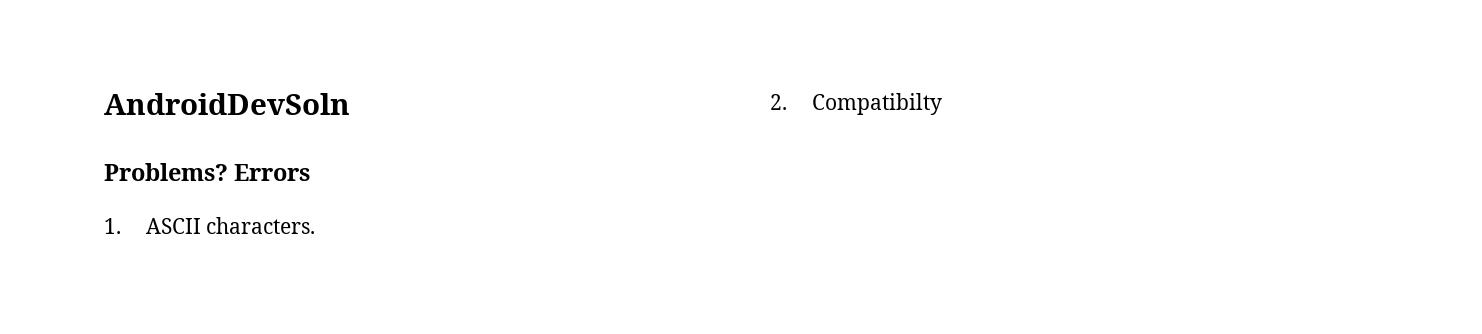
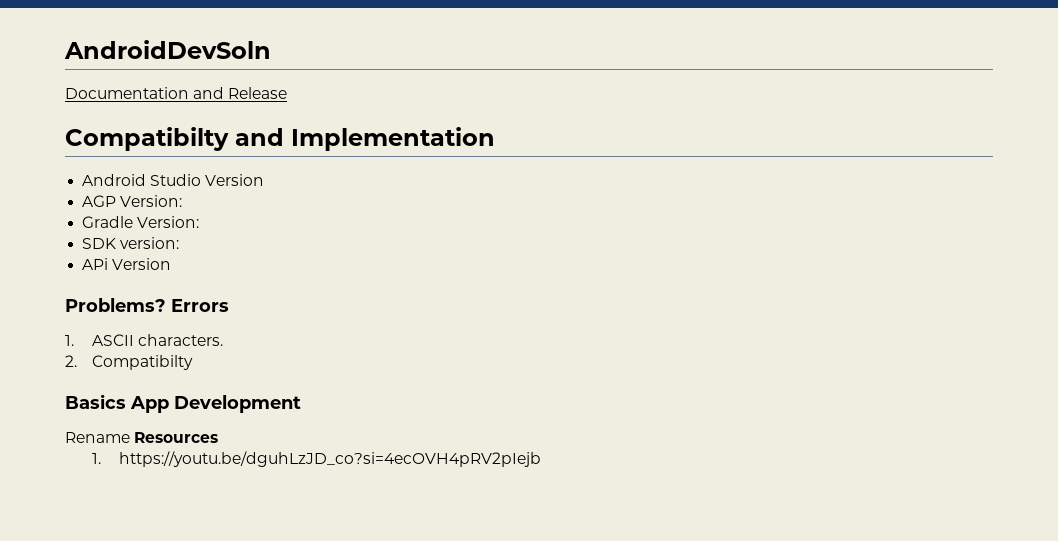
(350, 104) none -> [65,87,288,99] [65,127,495,151] [82,174,265,186] [82,195,183,207] [82,216,200,228] [82,237,180,249] [82,258,172,270] // Documentation and Release // Compatibilty and Implementation // Android Studio Version // AGP Version: // Gradle Version: // SDK version: // APi Version
(942, 104) none -> [65,394,301,413] [65,432,219,443] [92,451,542,467] // Basics App Development // Rename Resources // 1. https://youtu.be/dguhLzJD_co?si=4ecOVH4pRV2pIejb

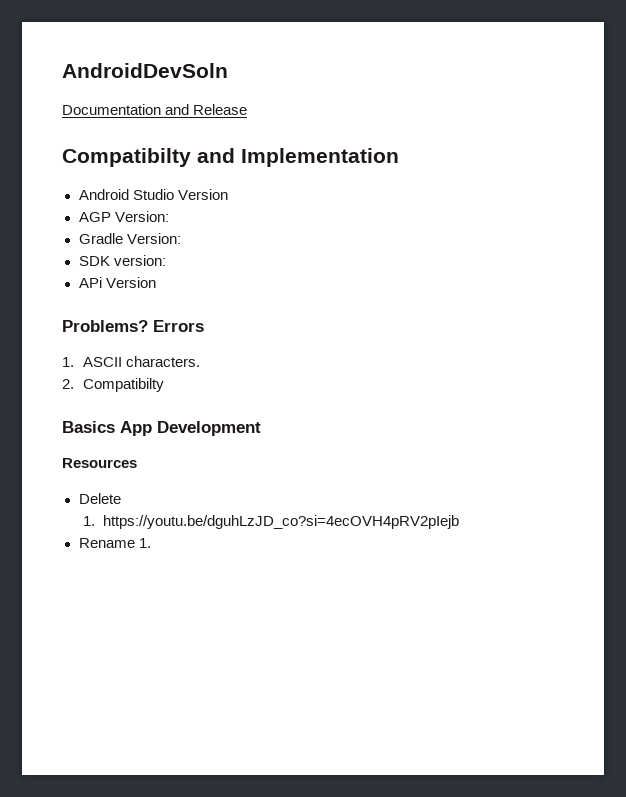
[65,432,130,443] Rename -> (261, 428) none
(219, 437) none -> [78,493,121,504] // Delete
(542, 459) none -> [78,538,151,548] // Rename 1.

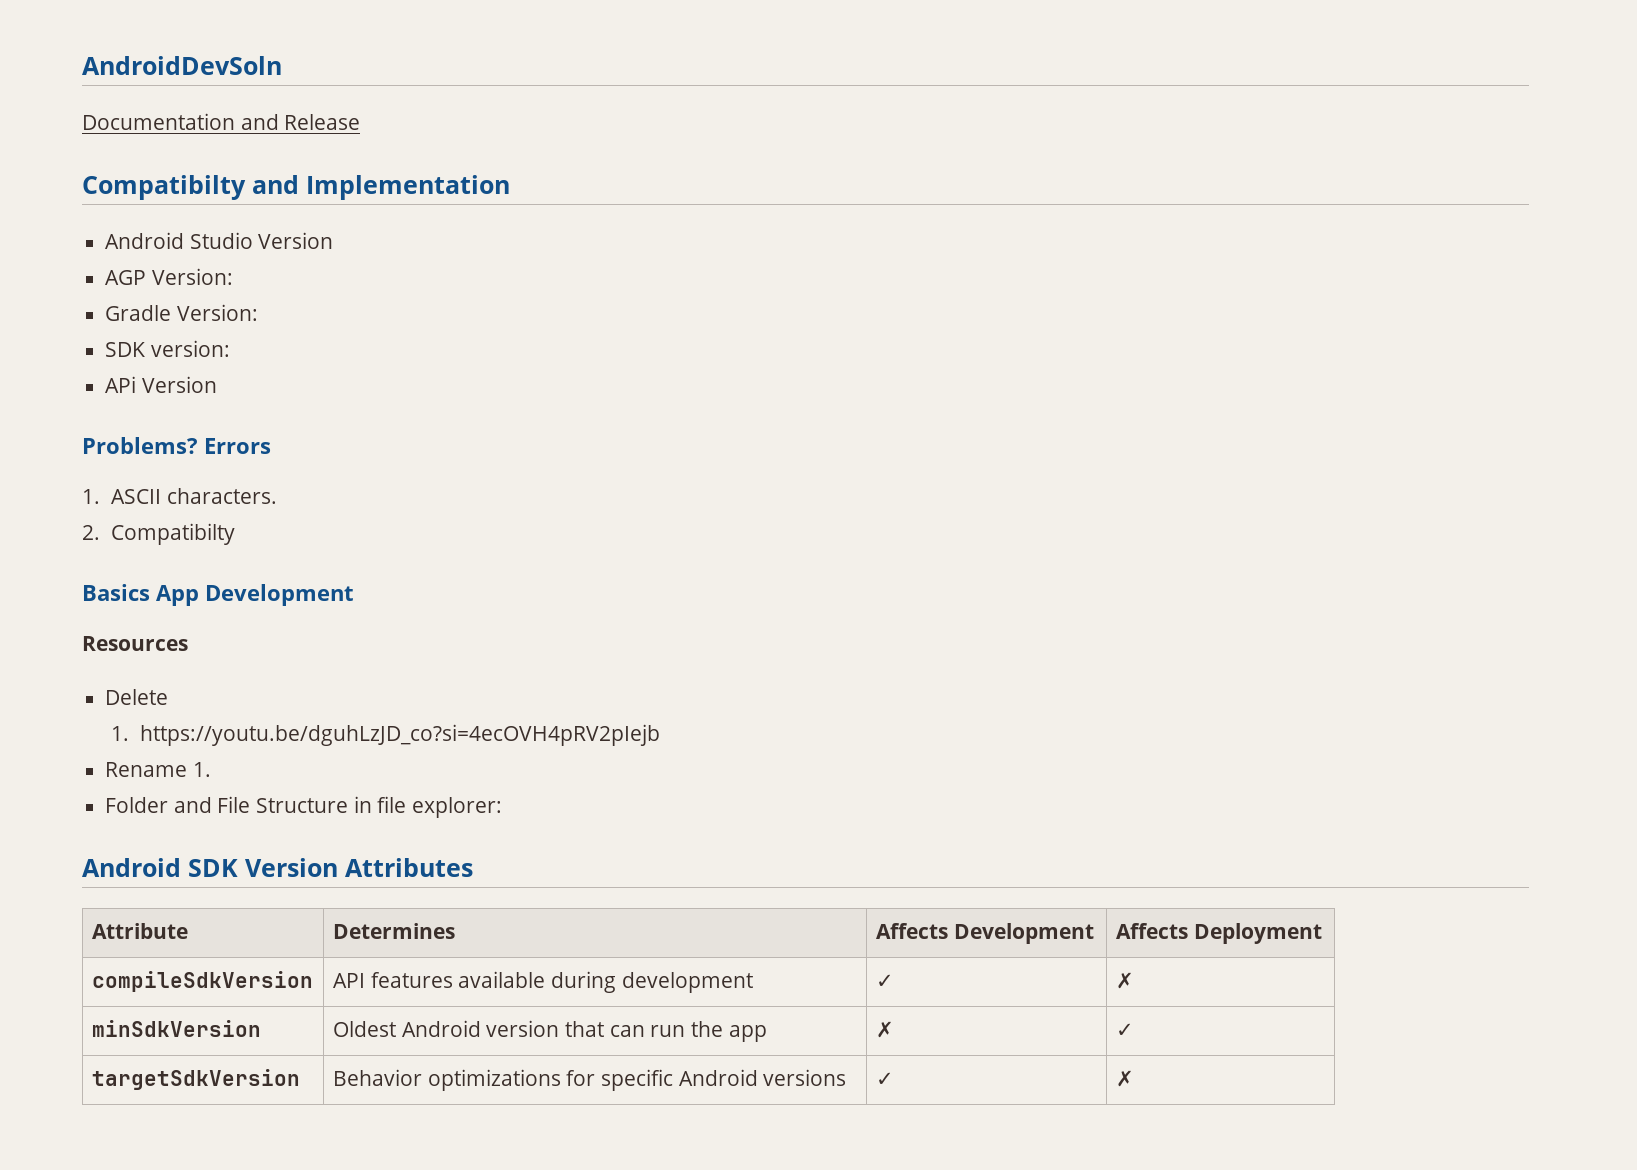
(151, 543) none -> [105,796,503,818] [82,858,473,877] [91,923,188,939] [332,923,455,939] [875,923,1094,944] [1115,923,1322,944] [91,971,313,992] [332,971,753,993] [875,974,894,988] [1115,972,1134,989] [91,1020,261,1037] [332,1020,767,1042] [875,1021,894,1038] [1115,1023,1134,1037] [91,1069,300,1090] [332,1069,847,1091] [875,1072,894,1086] [1115,1070,1134,1087] // Folder and File Structure in file explorer: // Android SDK Version Attributes // Attribute | Determines | Affects Development | Affects Deployment // compileSdkVersion | API features available during development | ✓ | ✗ // minSdkVersion | Oldest Android version that can run the app | ✗ | ✓ // targetSdkVersion | Behavior optimizations for specific Android versions | ✓ | ✗

